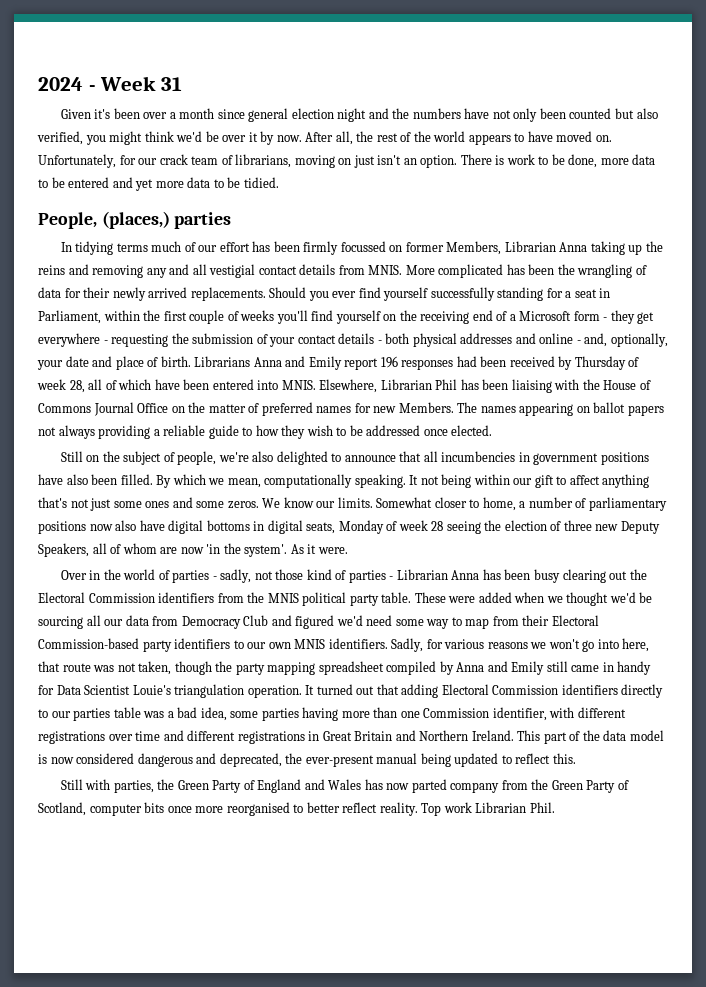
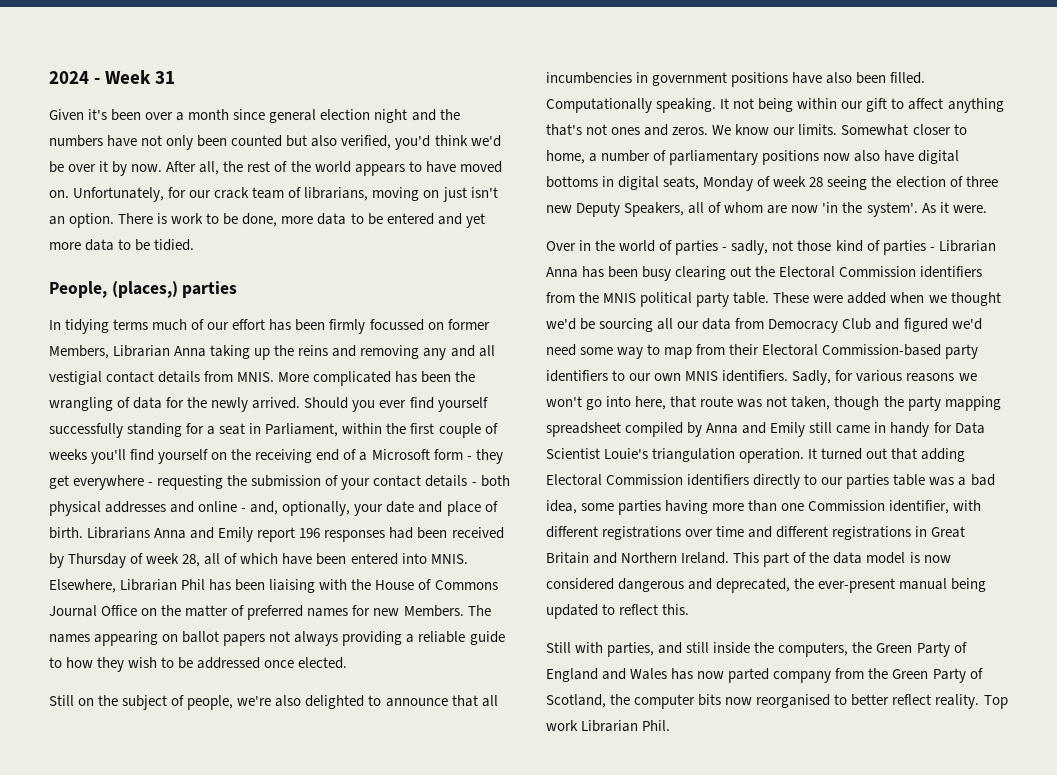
[85,131,143,145] you might -> [395,135,431,150] you'd
[83,287,266,301] their newly arrived replacements. -> [187,397,301,412] the newly arrived.
[156,474,353,488] By which we mean, computationally -> [546,98,652,113] Computationally
[90,498,142,511] just some -> (608, 129) none
[196,501,225,508] some -> (669, 130) none
(154, 786) none -> [658,642,849,657] and still inside the computers,
(86, 809) none -> [610,694,631,705] the
[167,806,224,813] once more -> [725,697,753,705] now

